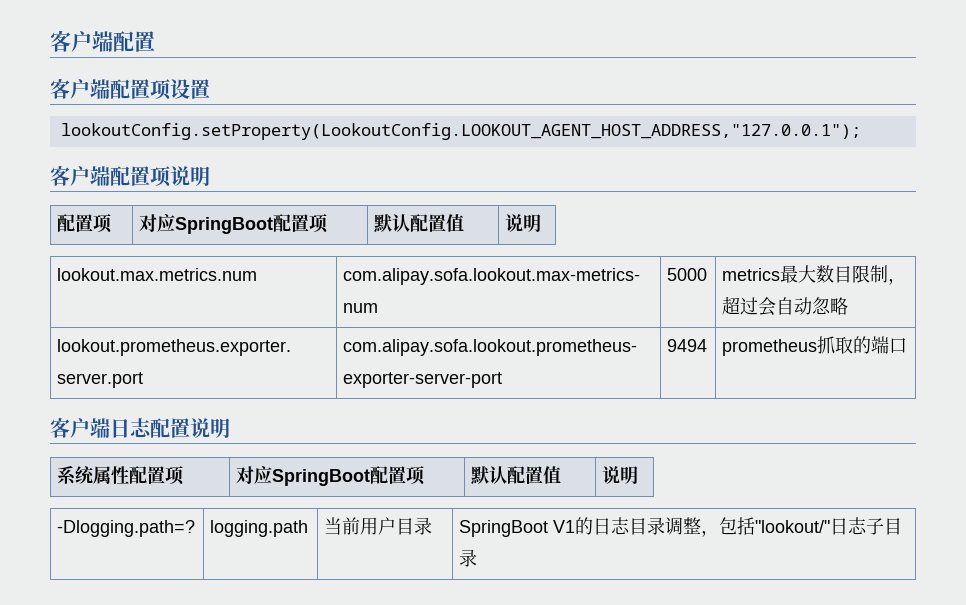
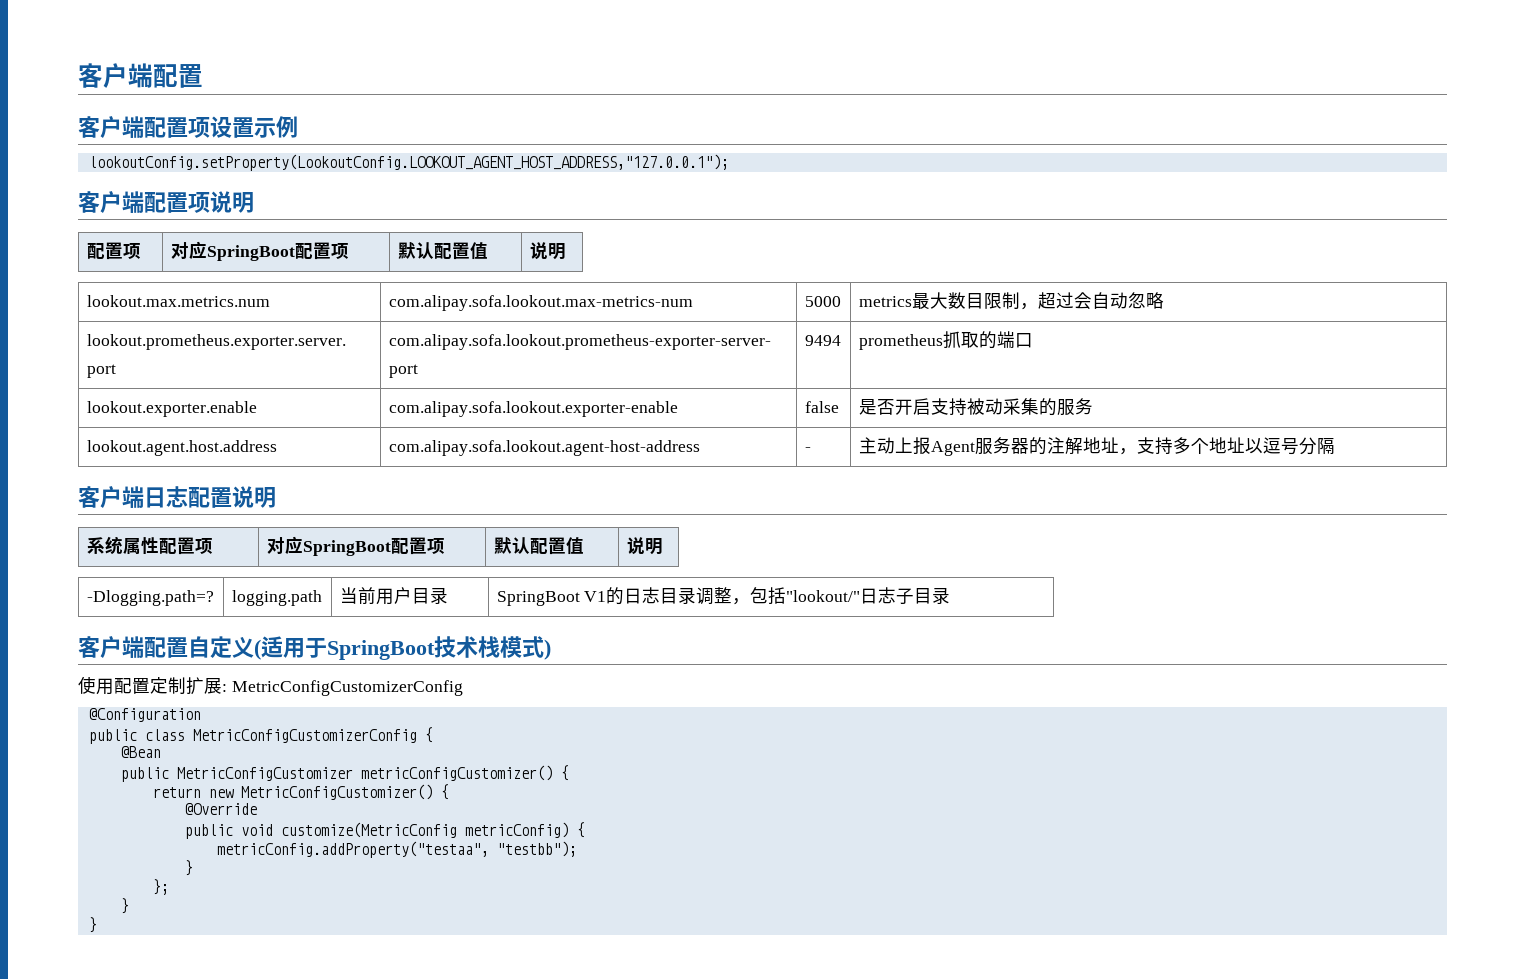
(210, 89) none -> [254,116,298,138] 示例
(908, 345) none -> [86,401,257,417] [388,401,678,417] [804,401,839,413] [858,398,1093,416] [86,440,277,456] [388,440,700,456] [804,447,811,452] [858,437,1335,456] // lookout.exporter.enable | com.alipay.sofa.lookout.exporter-enable | false | 是否开启支持被动采集的服务 // lookout.agent.host.address | com.alipay.sofa.lookout.agent-host-address | - | 主动上报Agent服务器的注解地址，支持多个地址以逗号分隔
(478, 558) none -> [78,636,551,660] [78,676,463,696] [88,708,201,722] [88,727,433,744] [120,746,161,758] [120,765,569,782] [152,784,449,800] [184,803,257,815] [184,822,585,839] [216,841,577,858] [184,860,193,876] [152,879,169,895] [120,898,129,914] [88,917,97,933] // 客户端配置自定义(适用于SpringBoot技术栈模式) // 使用配置定制扩展: MetricConfigCustomizerConfig // @Configuration // public class MetricConfigCustomizerConfig { // @Bean // public MetricConfigCustomizer metricConfigCustomizer() { // return new MetricConfigCustomizer() { // @Override // public void customize(MetricConfig metricConfig) { // metricConfig.addProperty("testaa", "testbb"); // } // }; // } // }

